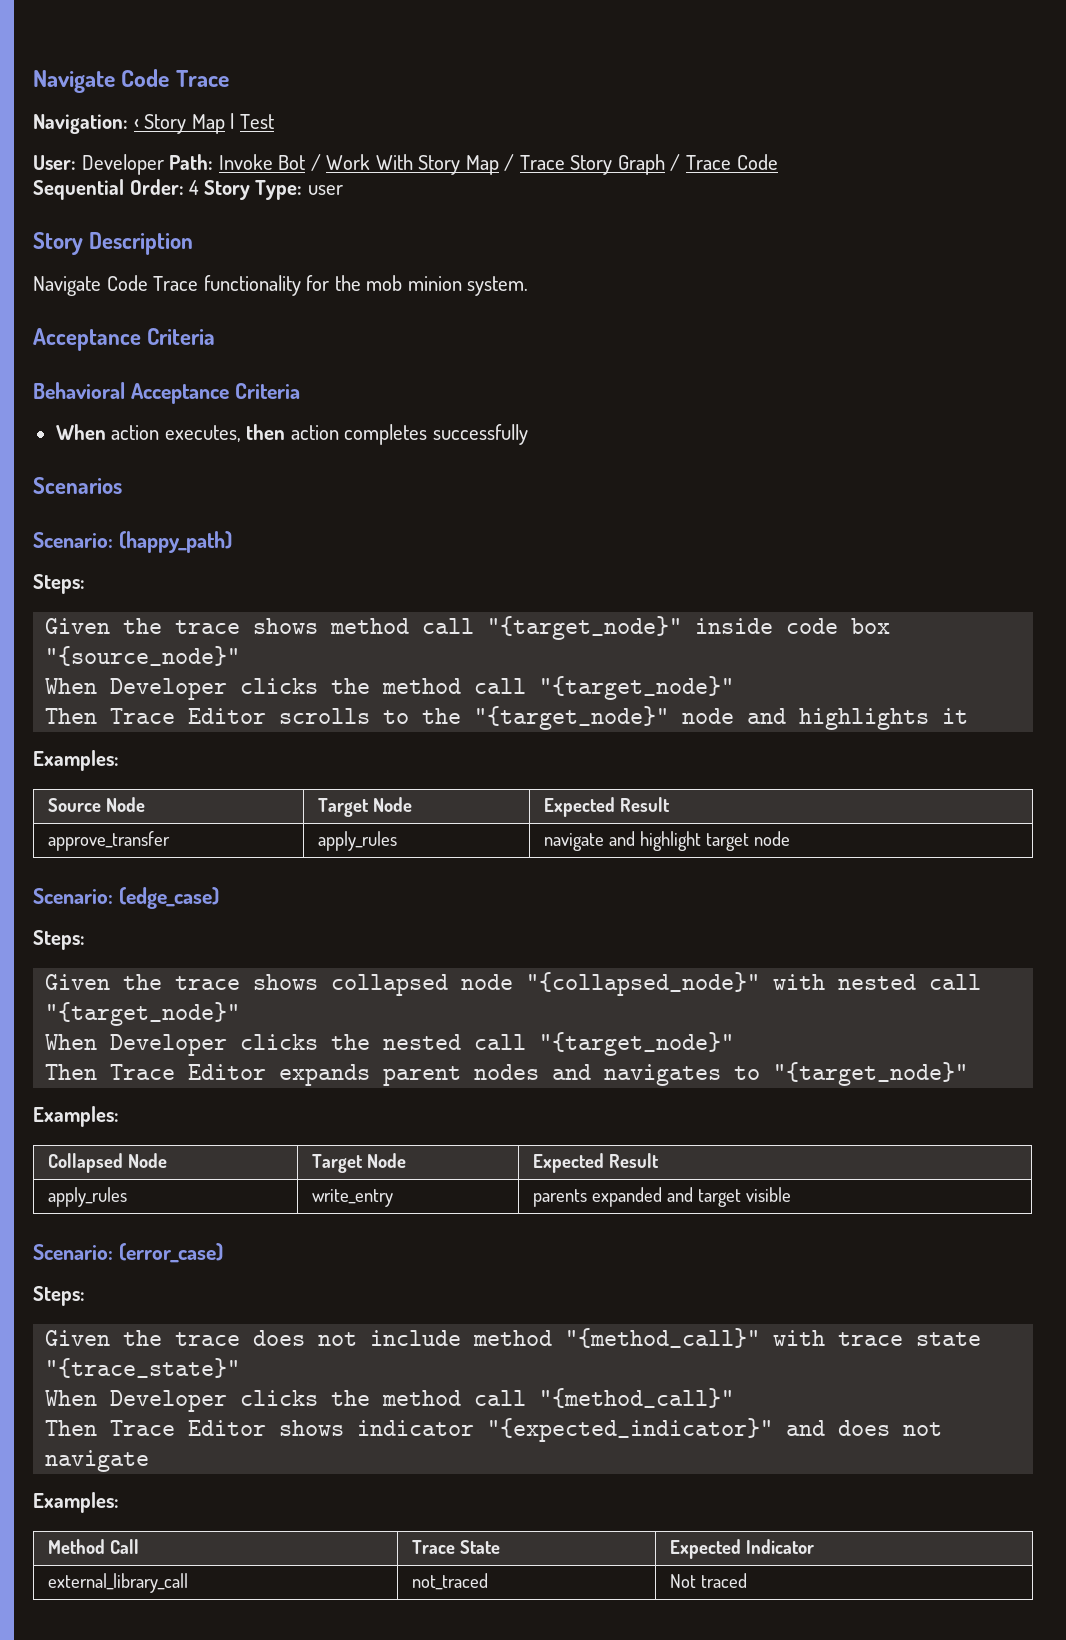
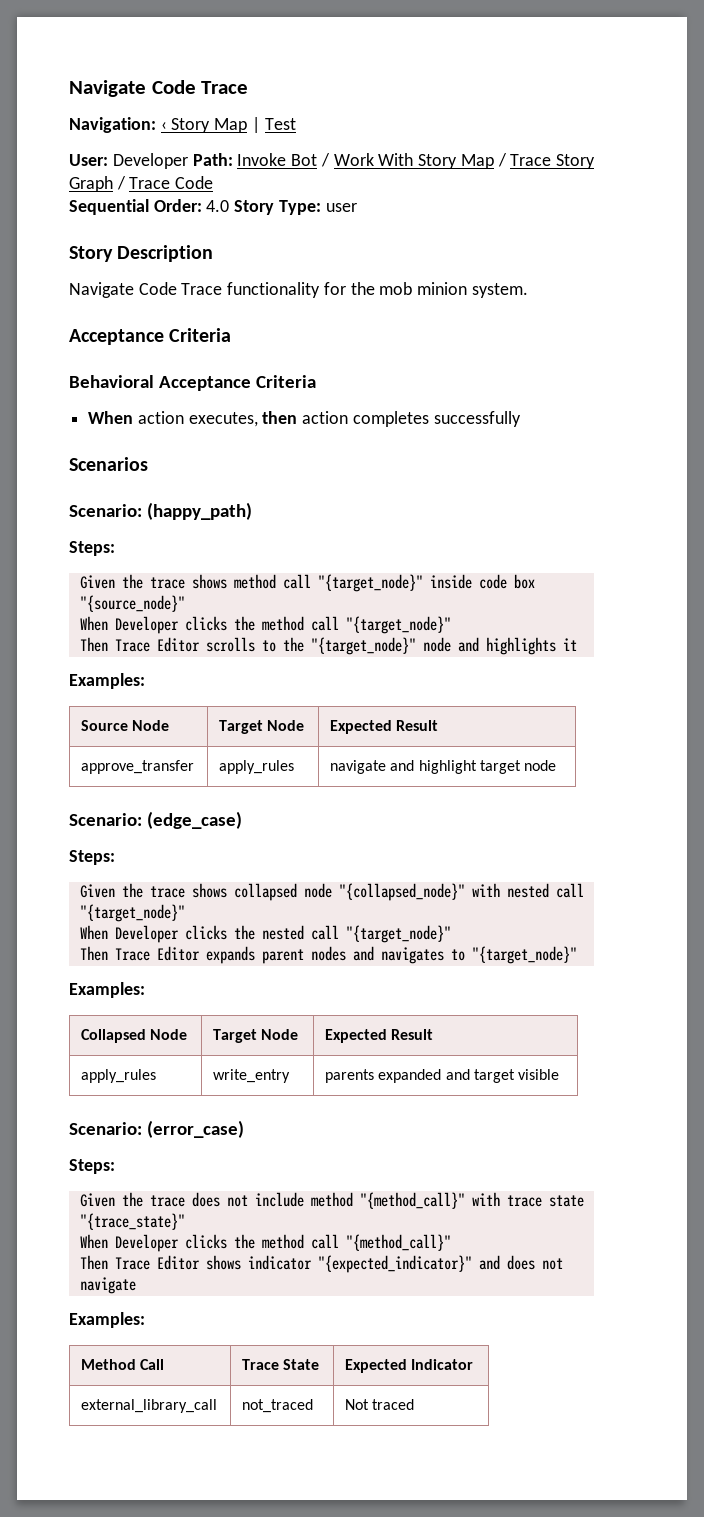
[189,180,200,195] 4 -> [206,200,230,212] 4.0

